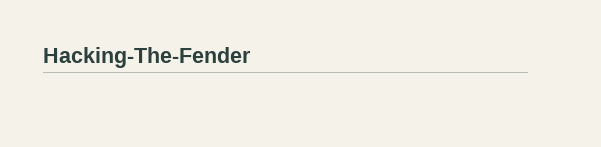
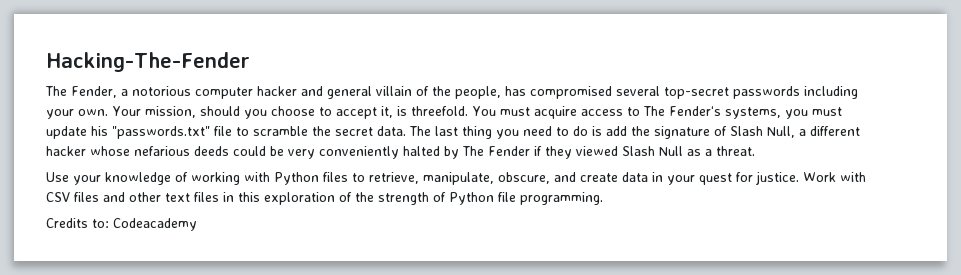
(251, 57) none -> [45,86,858,99] [46,106,842,119] [46,126,860,139] [46,146,755,159] [46,171,866,185] [46,192,603,205] [46,218,197,231] // The Fender, a notorious computer hacker and general villain of the people, has compromised several top-secret passwords including your own. Your mission, should you choose to accept it, is threefold. You must acquire access to The Fender‘s systems, you must update his "passwords.txt" file to scramble the secret data. The last thing you need to do is add the signature of Slash Null, a different hacker whose nefarious deeds could be very conveniently halted by The Fender if they viewed Slash Null as a threat. // Use your knowledge of working with Python files to retrieve, manipulate, obscure, and create data in your quest for justice. Work with CSV files and other text files in this exploration of the strength of Python file programming. // Credits to: Codeacademy

